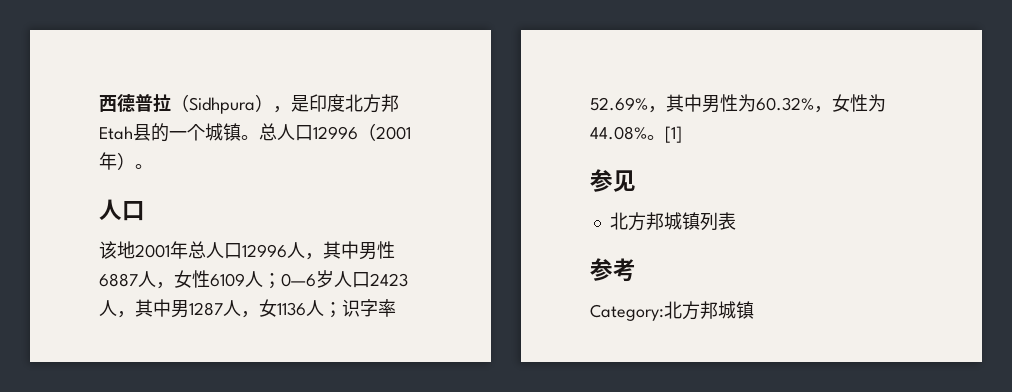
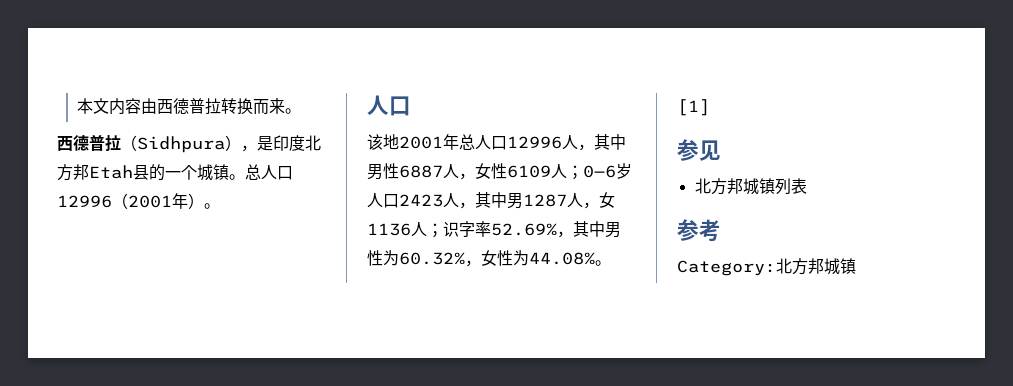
(99, 103) none -> [76,98,301,115] 本文内容由西德普拉转换而来。 //

